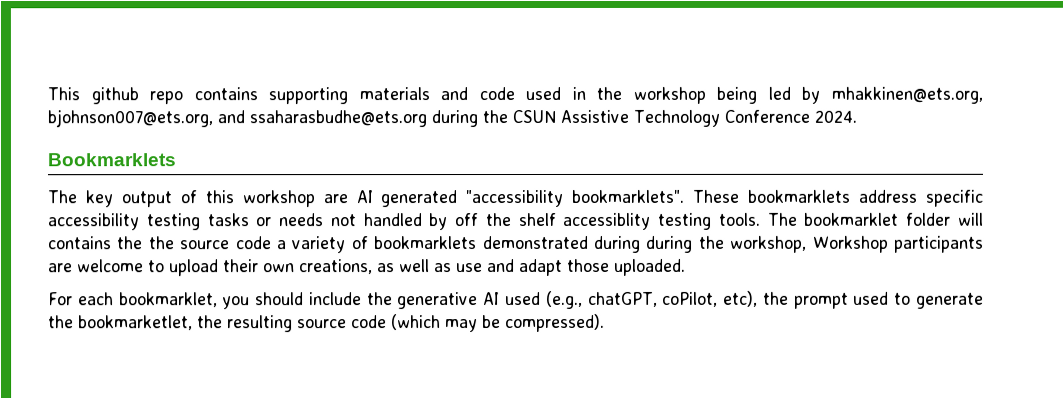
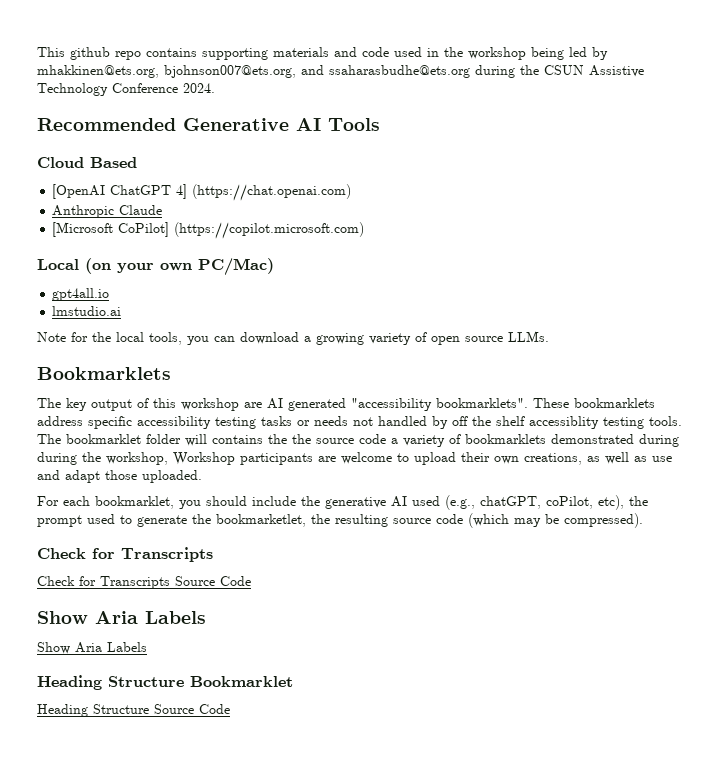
(857, 116) none -> [37,118,380,131] [37,157,137,168] [52,184,352,201] [52,205,163,218] [52,222,365,239] [37,258,274,276] [52,288,110,301] [52,306,122,316] [37,331,549,345] // Recommended Generative AI Tools // Cloud Based // [OpenAI ChatGPT 4] (https://chat.openai.com) // Anthropic Claude // [Microsoft CoPilot] (https://copilot.microsoft.com) // Local (on your own PC/Mac) // gpt4all.io // lmstudio.ai // Note for the local tools, you can download a growing variety of open source LLMs.
(605, 323) none -> [37,547,213,562] [37,576,251,589] [37,611,206,624] [37,642,147,654] [37,675,293,690] [37,704,230,717] // Check for Transcripts // Check for Transcripts Source Code // Show Aria Labels // Show Aria Labels // Heading Structure Bookmarklet // Heading Structure Source Code

